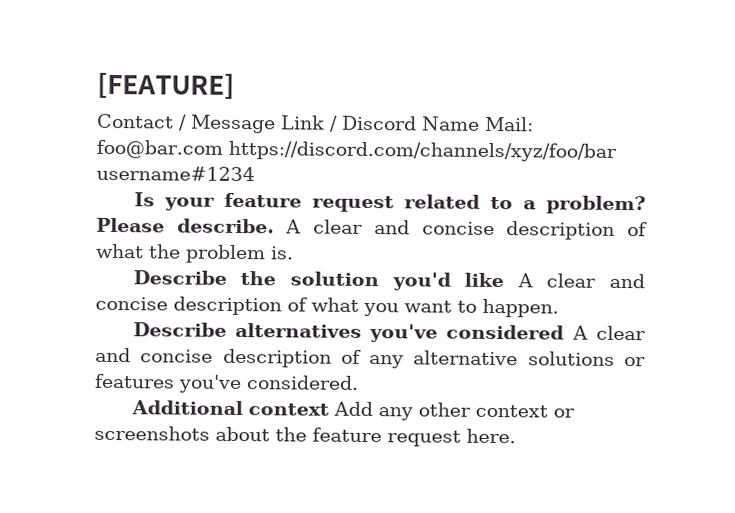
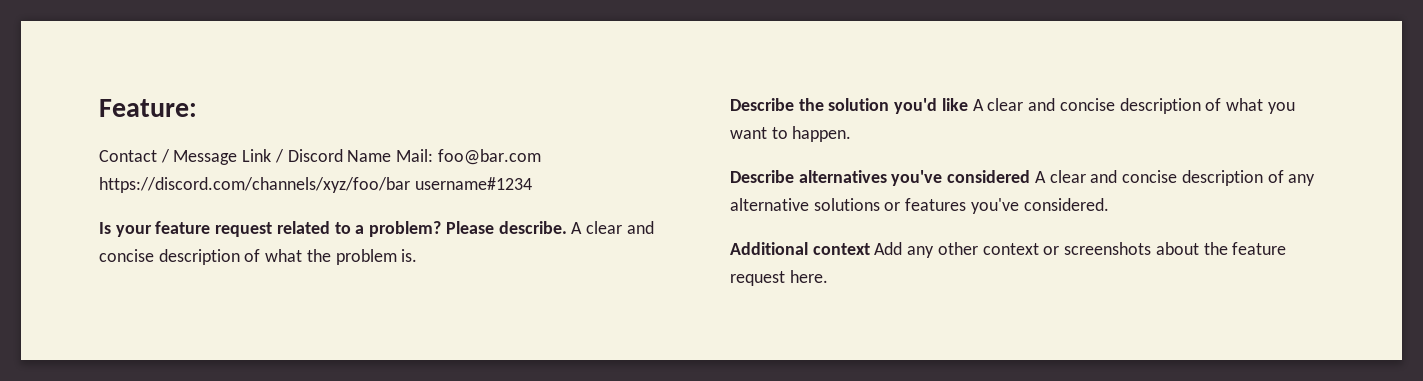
[97,72,235,100] [FEATURE] -> [99,99,197,117] Feature:

